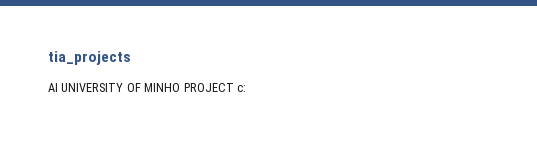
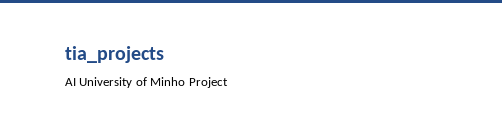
[61,83,246,92] UNIVERSITY OF MINHO PROJECT c: -> [79,77,228,88] University of Minho Project

